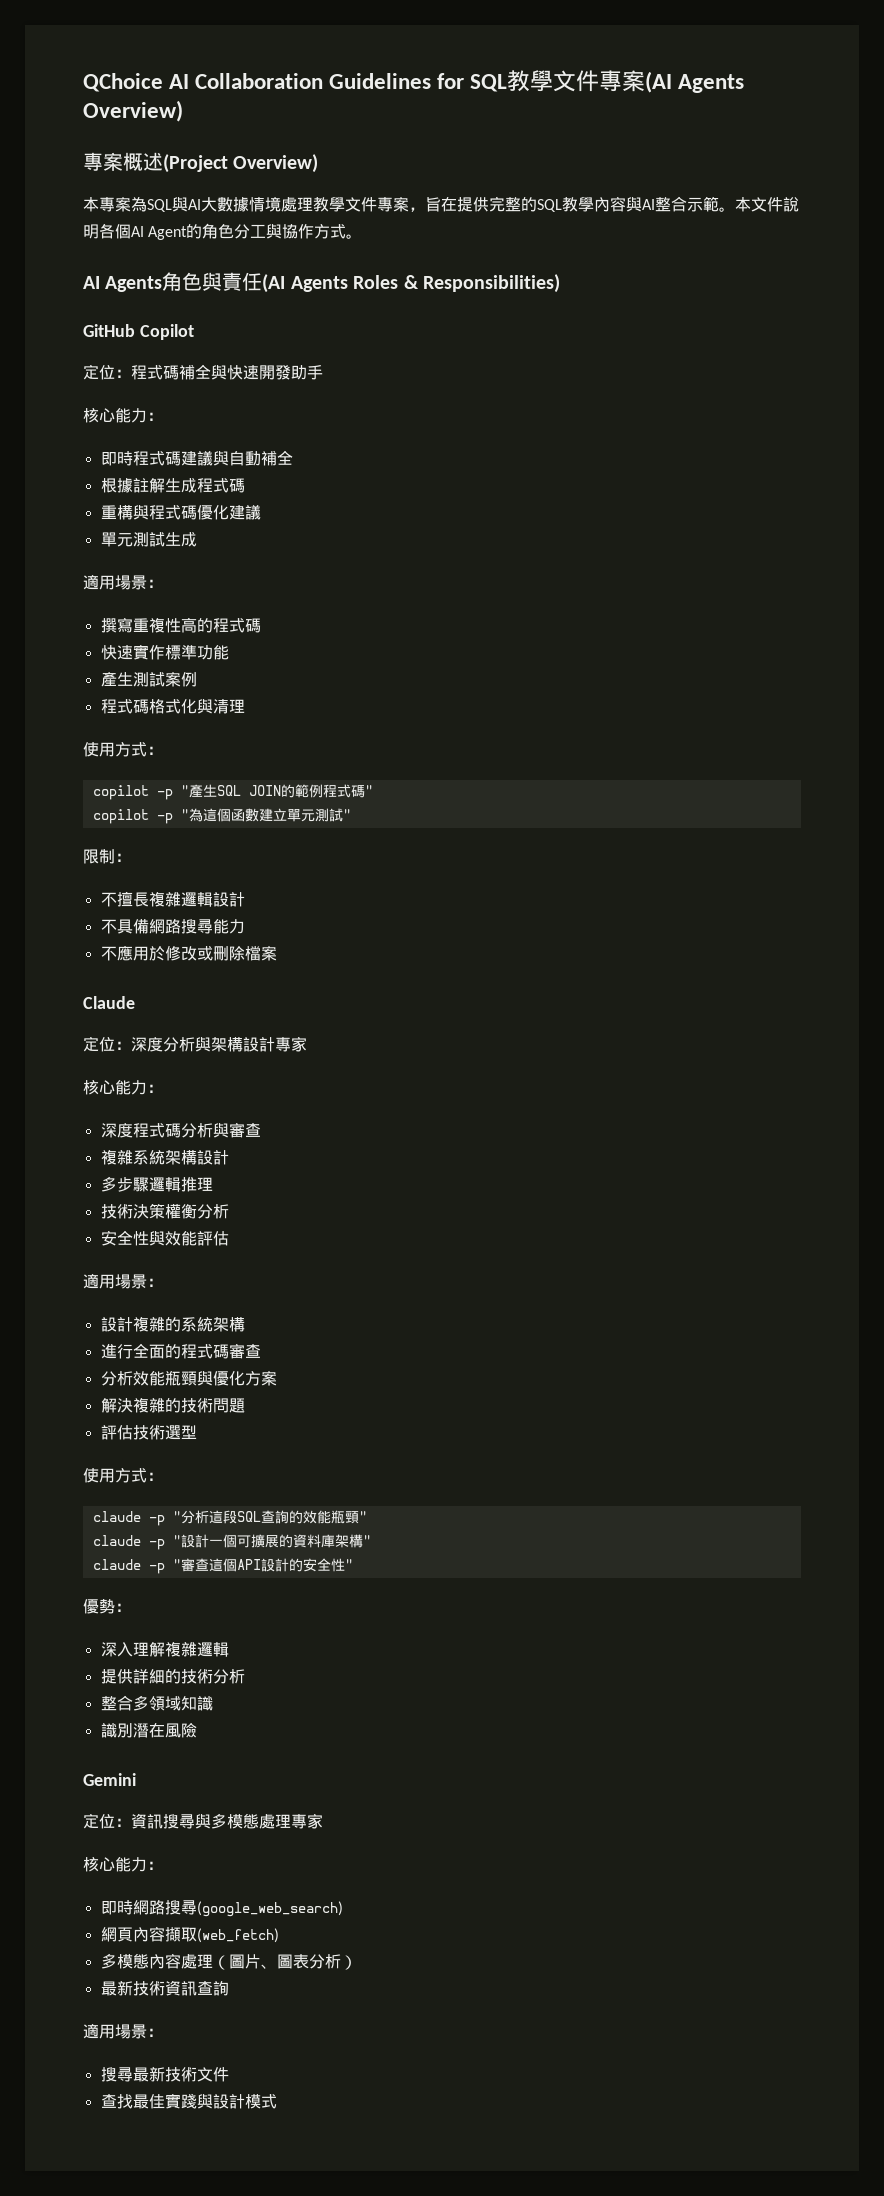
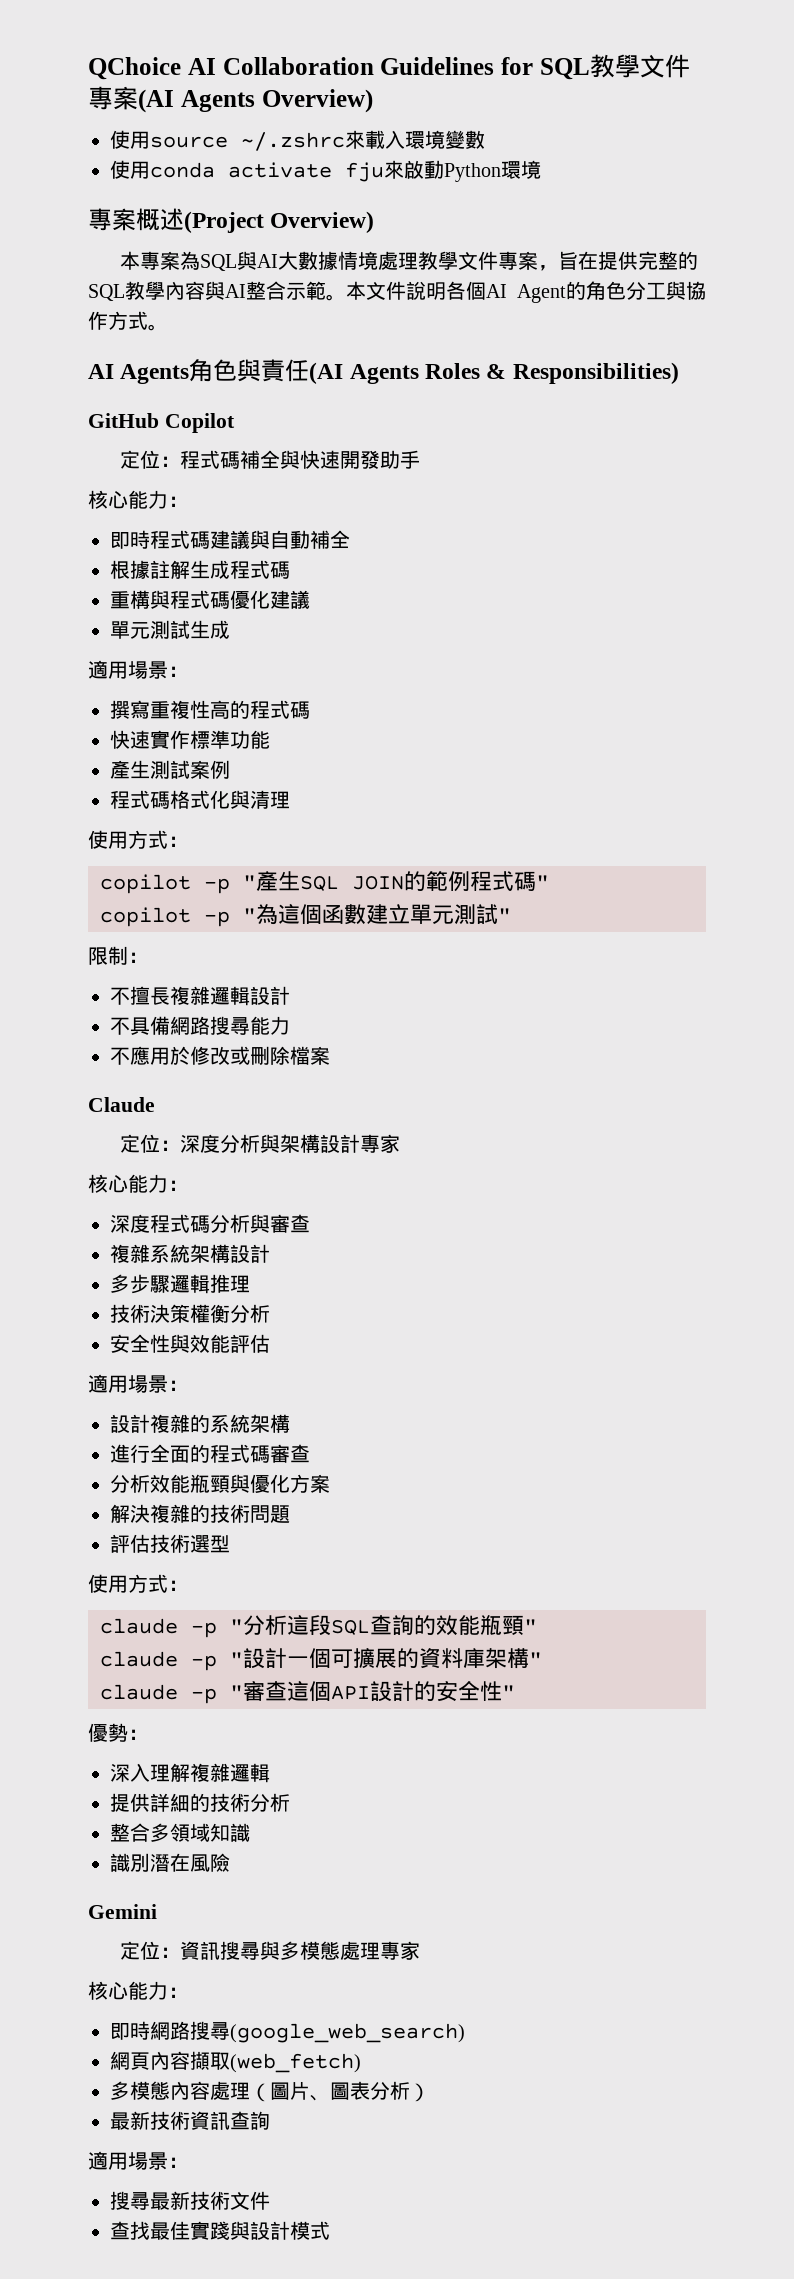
(183, 111) none -> [110,130,485,151] [110,160,541,182] // 使用source ~/.zshrc來載入環境變數 // 使用conda activate fju來啟動Python環境

